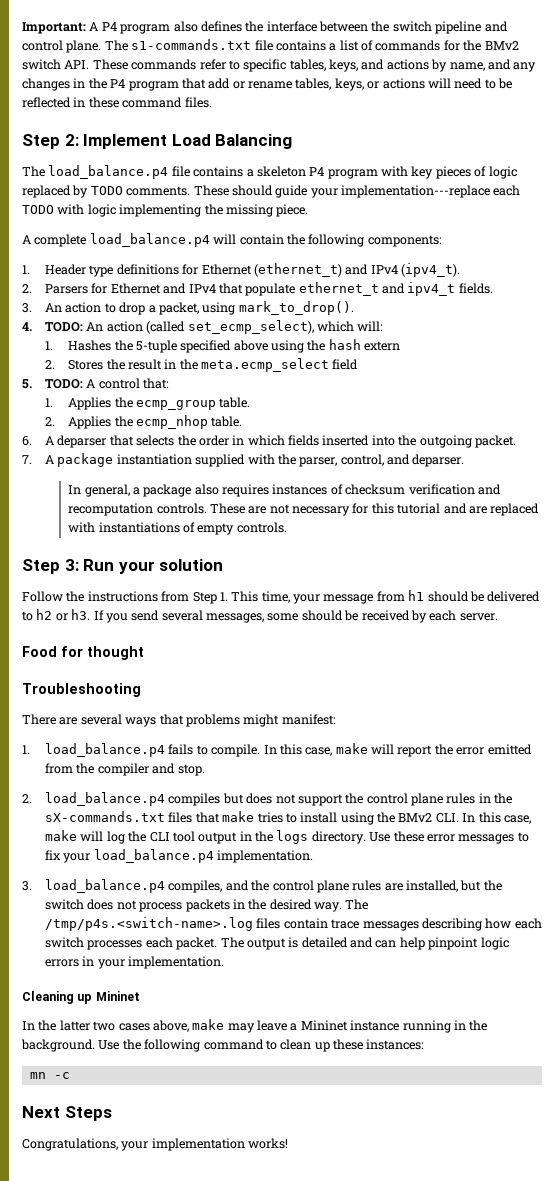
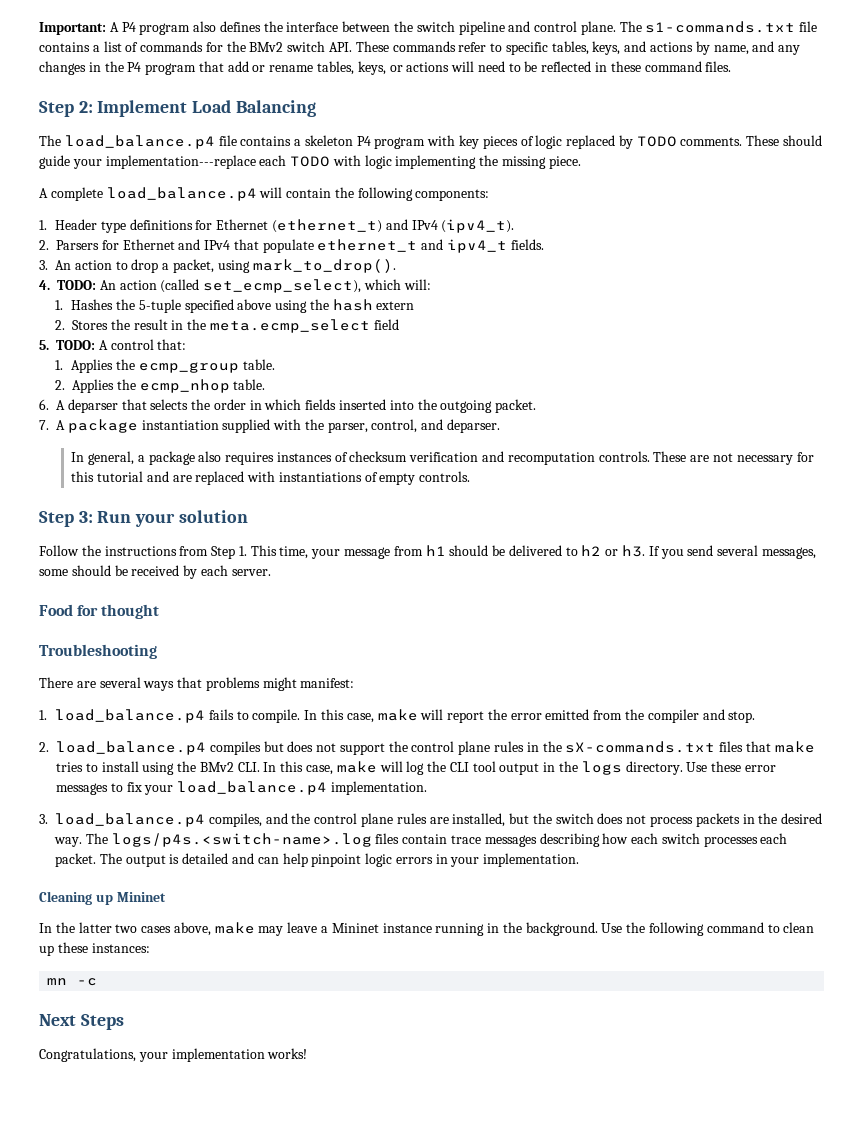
[45,917,254,931] /tmp/p4s.<switch-name>.log -> [111,833,372,847] logs/p4s.<switch-name>.log

